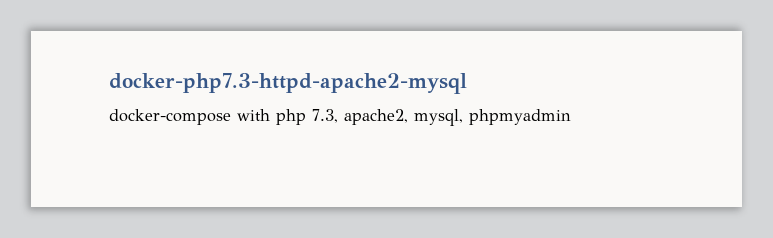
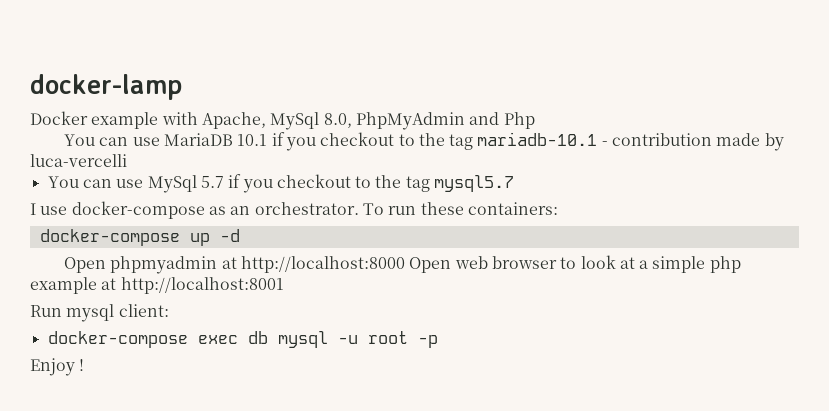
[109,73,467,94] [109,109,571,126] docker-php7.3-httpd-apache2-mysql // docker-compose with php 7.3, apache2, mysql, phpmyadmin -> [30,74,182,100] [30,111,535,130] [63,132,784,151] [30,154,127,167] [47,174,515,193] [30,201,558,219] [39,229,240,246] [63,255,741,274] [30,277,284,294] [30,304,169,322] [47,331,438,348] [30,358,85,376] docker-lamp // Docker example with Apache, MySql 8.0, PhpMyAdmin and Php // You can use MariaDB 10.1 if you checkout to the tag mariadb-10.1 - contribution made by luca-vercelli // You can use MySql 5.7 if you checkout to the tag mysql5.7 // I use docker-compose as an orchestrator. To run these containers: // docker-compose up -d // Open phpmyadmin at http://localhost:8000 Open web browser to look at a simple php example at http://localhost:8001 // Run mysql client: // docker-compose exec db mysql -u root -p // Enjoy !

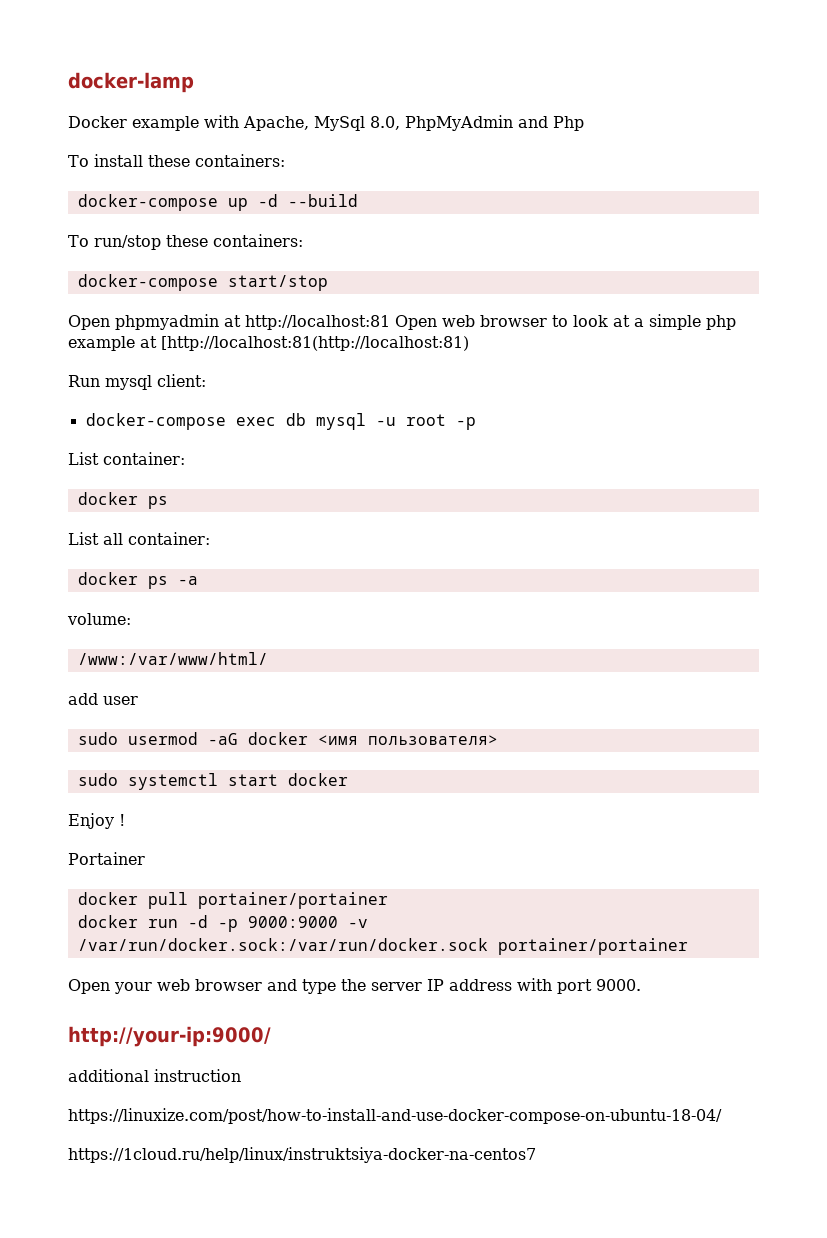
[63,132,784,151] [30,154,127,167] [47,174,515,193] [30,201,417,219] You can use MariaDB 10.1 if you checkout to the tag mariadb-10.1 - contribution made by luca-vercelli // You can use MySql 5.7 if you checkout to the tag mysql5.7 // I use docker-compose as an orchestrator. To run -> [68,154,143,167] To install
(240, 235) none -> [287,194,358,207] [68,234,303,250] [77,274,328,291] --build // To run/stop these containers: // docker-compose start/stop
[240,256,405,273] http://localhost:8000 -> [245,315,390,330] http://localhost:81
[120,277,284,294] http://localhost:8001 -> [161,336,469,351] [http://localhost:81(http://localhost:81)
[30,358,85,376] Enjoy ! -> [68,452,185,465] [77,492,168,509] [68,532,210,545] [77,572,198,589] [67,613,131,625] [77,652,268,665] [68,693,138,705] [77,732,498,745] [77,773,348,790] [68,813,125,829] [68,852,145,865] [77,892,388,909] [77,915,368,932] [77,938,688,955] [68,978,641,994] [68,1026,271,1047] [68,1069,241,1082] [68,1108,722,1124] [68,1147,536,1163] List container: // docker ps // List all container: // docker ps -a // volume: // /www:/var/www/html/ // add user // sudo usermod -aG docker <имя пользователя> // sudo systemctl start docker // Enjoy ! // Portainer // docker pull portainer/portainer // docker run -d -p 9000:9000 -v /var/run/docker.sock:/var/run/docker.sock portainer/portainer // Open your web browser and type the server IP address with port 9000. // http://your-ip:9000/ // additional instruction // https://linuxize.com/post/how-to-install-and-use-docker-compose-on-ubuntu-18-04/ // https://1cloud.ru/help/linux/instruktsiya-docker-na-centos7

